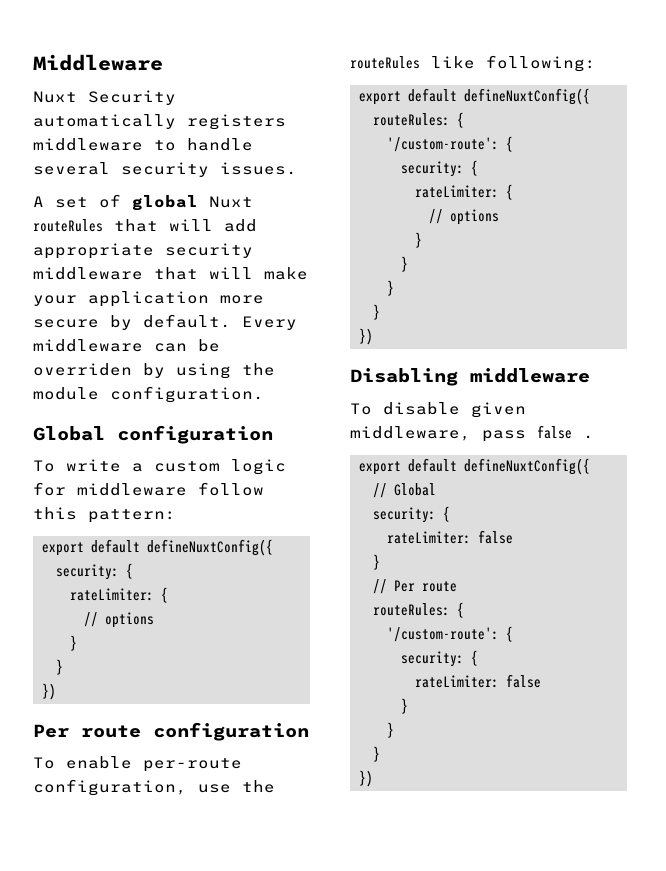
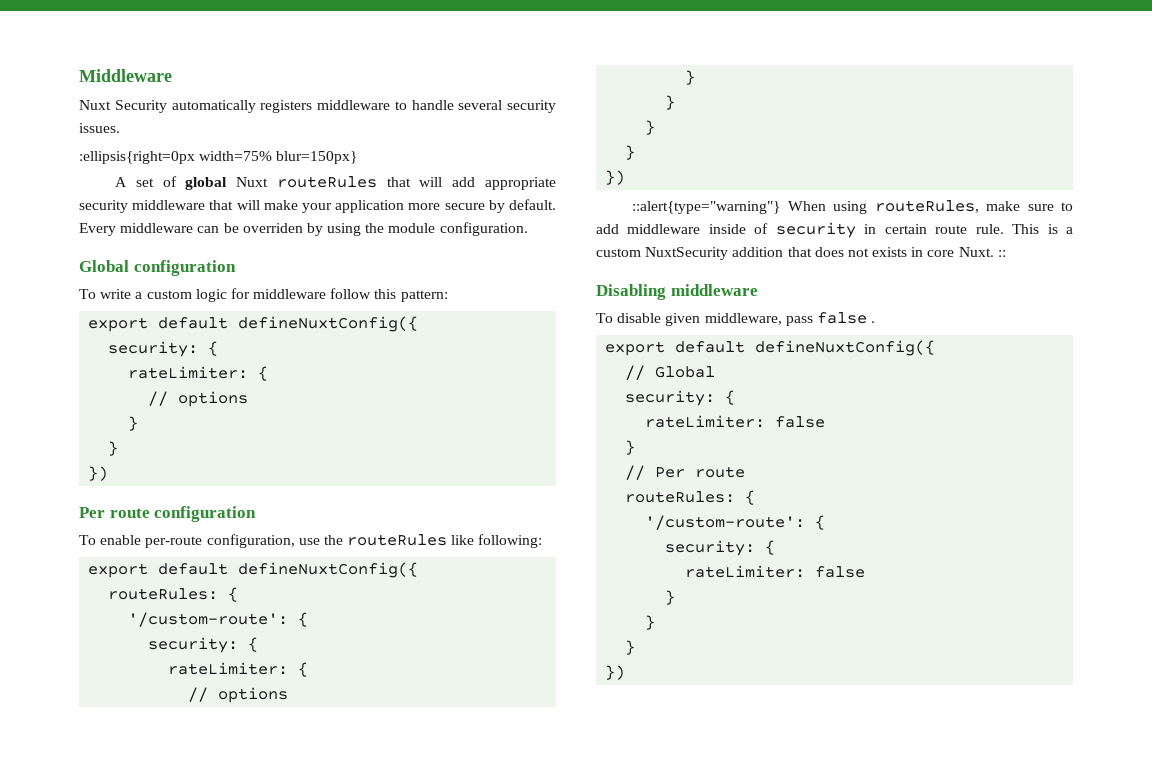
(297, 168) none -> [79,151,358,164] // :ellipsis{right=0px width=75% blur=150px}
(373, 336) none -> [632,200,1073,214] [596,222,1073,238] [596,247,1006,260] // ::alert{type="warning"} When using routeRules, make sure to add middleware inside of security in certain route rule. This is a custom NuxtSecurity addition that does not exists in core Nuxt. ::

